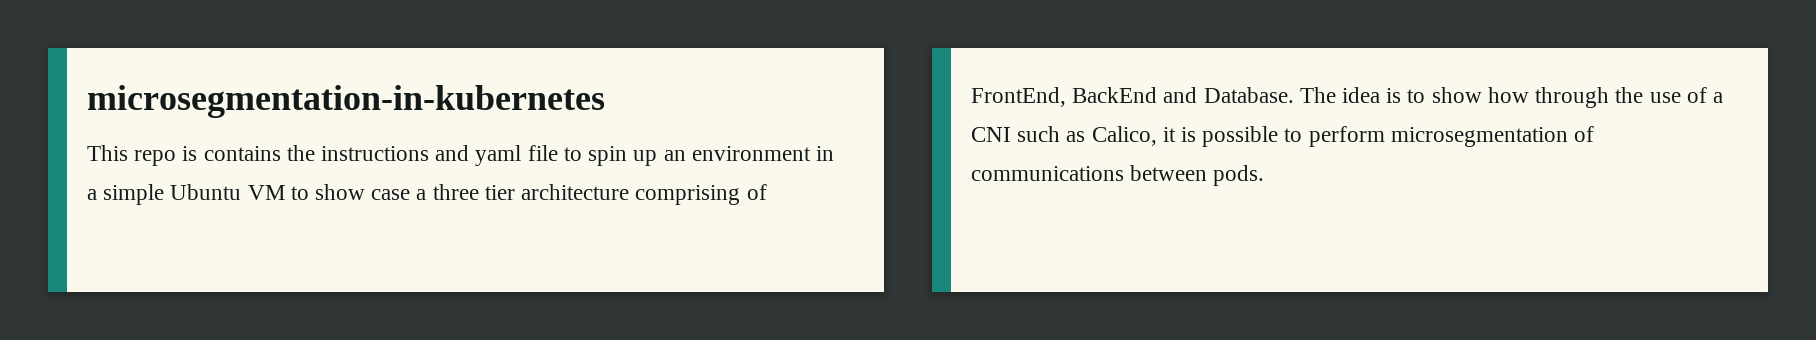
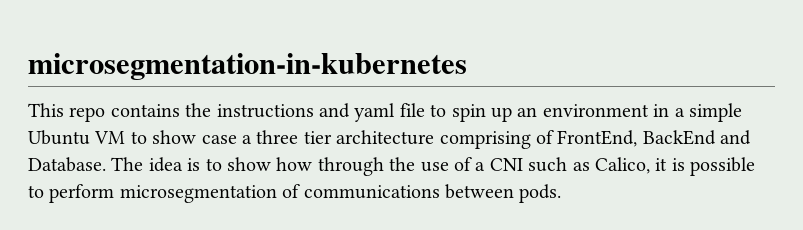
[182,146,198,161] is -> (106, 114) none

